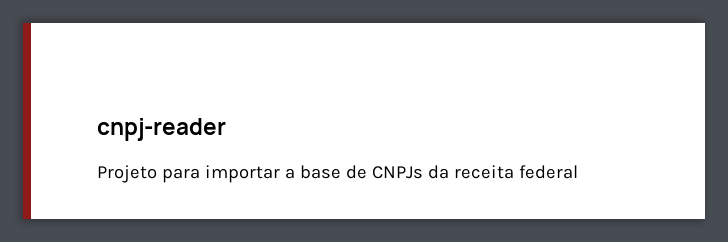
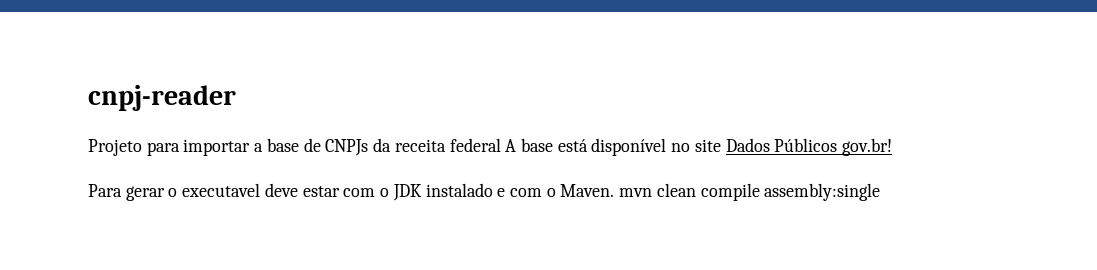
(578, 172) none -> [505,138,893,156] [88,183,881,201] A base está disponível no site Dados Públicos gov.br! // Para gerar o executavel deve estar com o JDK instalado e com o Maven. mvn clean compile assembly:single

